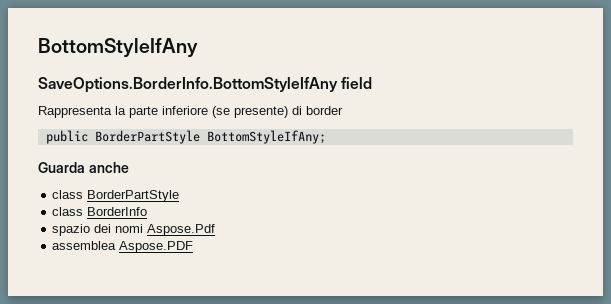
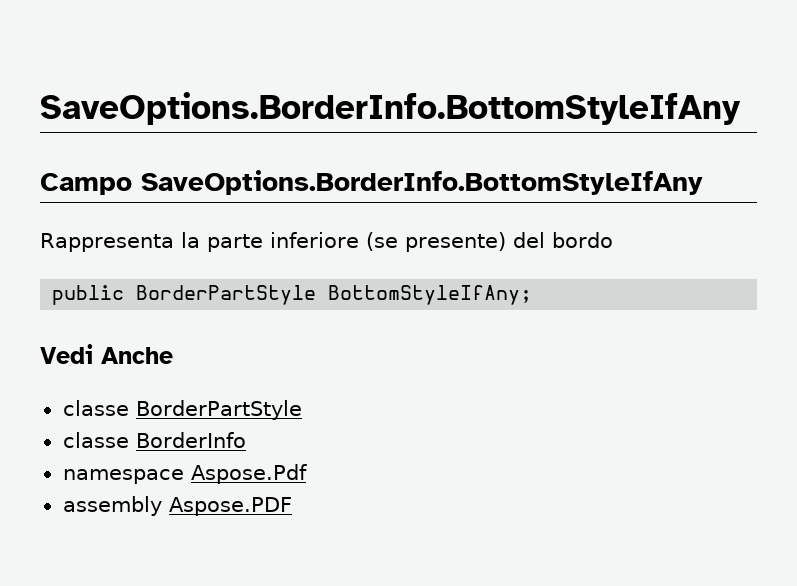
[38,38,198,57] [38,77,373,93] BottomStyleIfAny // SaveOptions.BorderInfo.BottomStyleIfAny field -> [40,92,741,125] [40,170,703,195] SaveOptions.BorderInfo.BottomStyleIfAny // Campo SaveOptions.BorderInfo.BottomStyleIfAny
[292,106,343,115] di border -> [513,232,613,248] del bordo
[38,162,129,173] [52,190,84,199] Guarda anche // class -> [40,344,173,364] [62,400,129,416] Vedi Anche // classe
[52,207,84,216] class -> [62,432,129,448] classe
[52,224,144,236] spazio dei nomi -> [62,469,184,484] namespace
[52,241,117,250] assemblea -> [62,496,162,516] assembly

